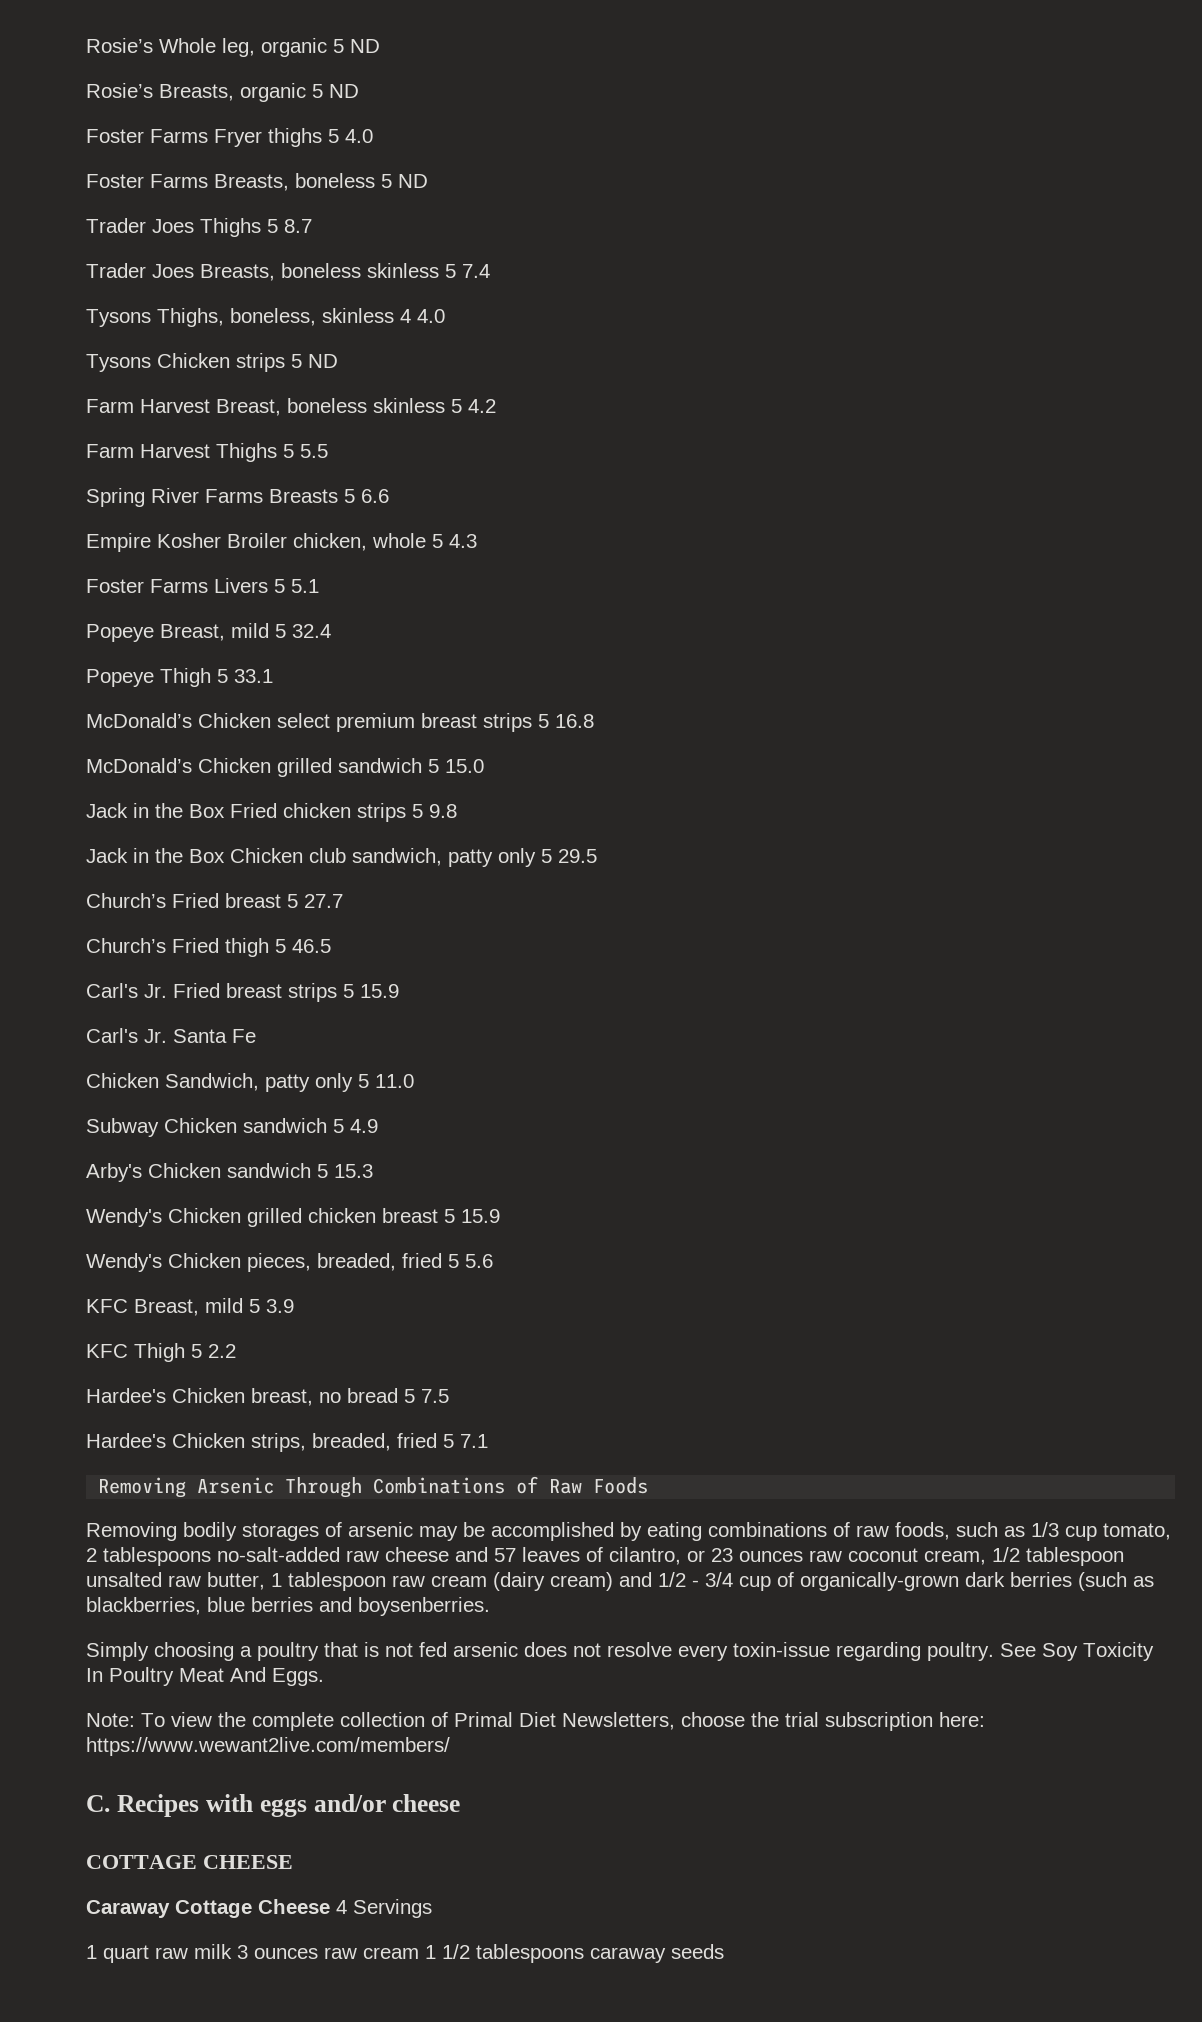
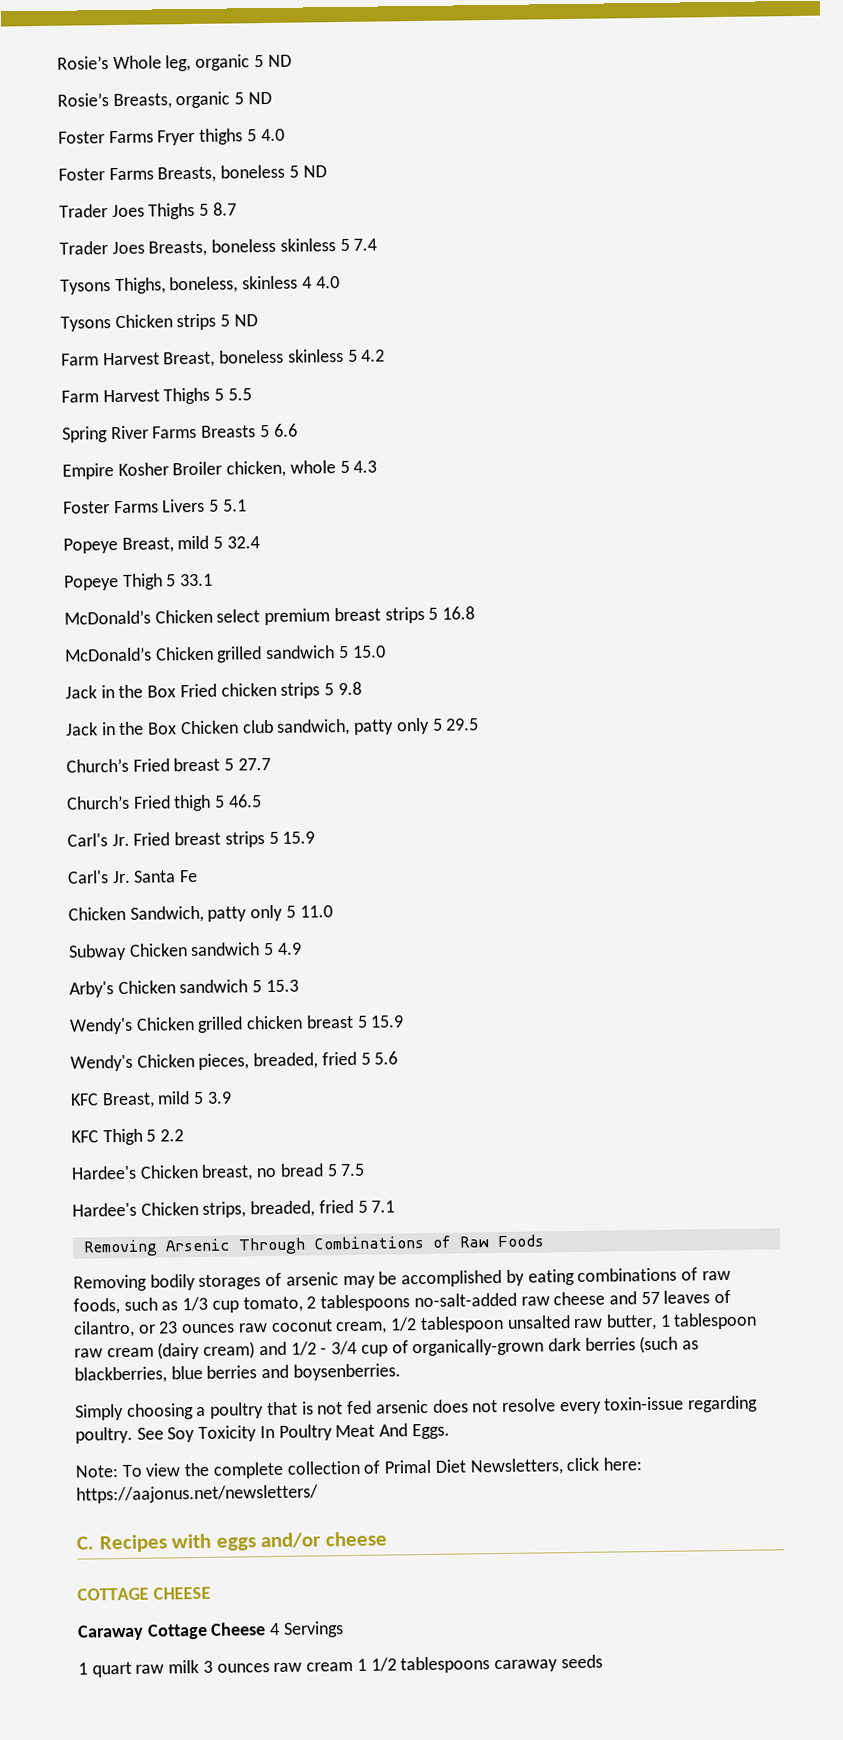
[681,1712,985,1731] [86,1737,450,1756] choose the trial subscription here: https://www.wewant2live.com/members/ -> [566,1457,642,1472] [76,1484,319,1504] click here: https://aajonus.net/newsletters/

